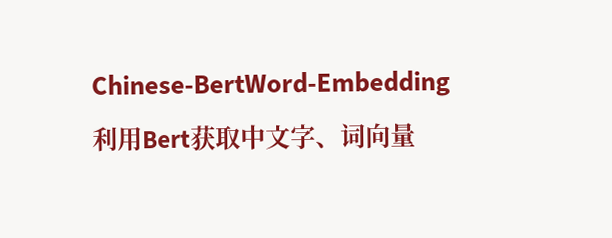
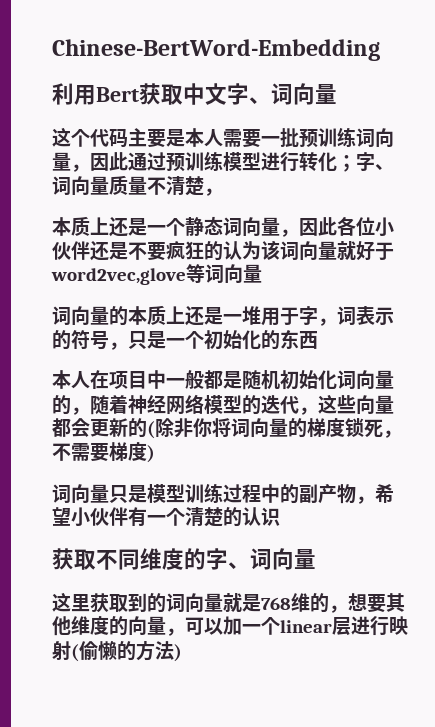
(416, 134) none -> [52,127,394,148] [52,151,394,172] [52,175,223,196] [52,216,394,237] [52,240,394,261] [51,264,262,285] [52,305,394,326] [52,329,318,350] [52,370,394,390] [52,394,394,415] [52,418,402,439] [52,442,155,463] [52,483,394,504] [52,507,280,527] [52,548,316,570] [52,592,405,613] [52,616,408,636] [52,640,182,662] // 这个代码主要是本人需要一批预训练词向量，因此通过预训练模型进行转化；字、词向量质量不清楚， // 本质上还是一个静态词向量，因此各位小伙伴还是不要疯狂的认为该词向量就好于word2vec,glove等词向量 // 词向量的本质上还是一堆用于字，词表示的符号，只是一个初始化的东西 // 本人在项目中一般都是随机初始化词向量的，随着神经网络模型的迭代，这些向量都会更新的(除非你将词向量的梯度锁死，不需要梯度) // 词向量只是模型训练过程中的副产物，希望小伙伴有一个清楚的认识 // 获取不同维度的字、词向量 // 这里获取到的词向量就是768维的，想要其他维度的向量，可以加一个linear层进行映射(偷懒的方法)

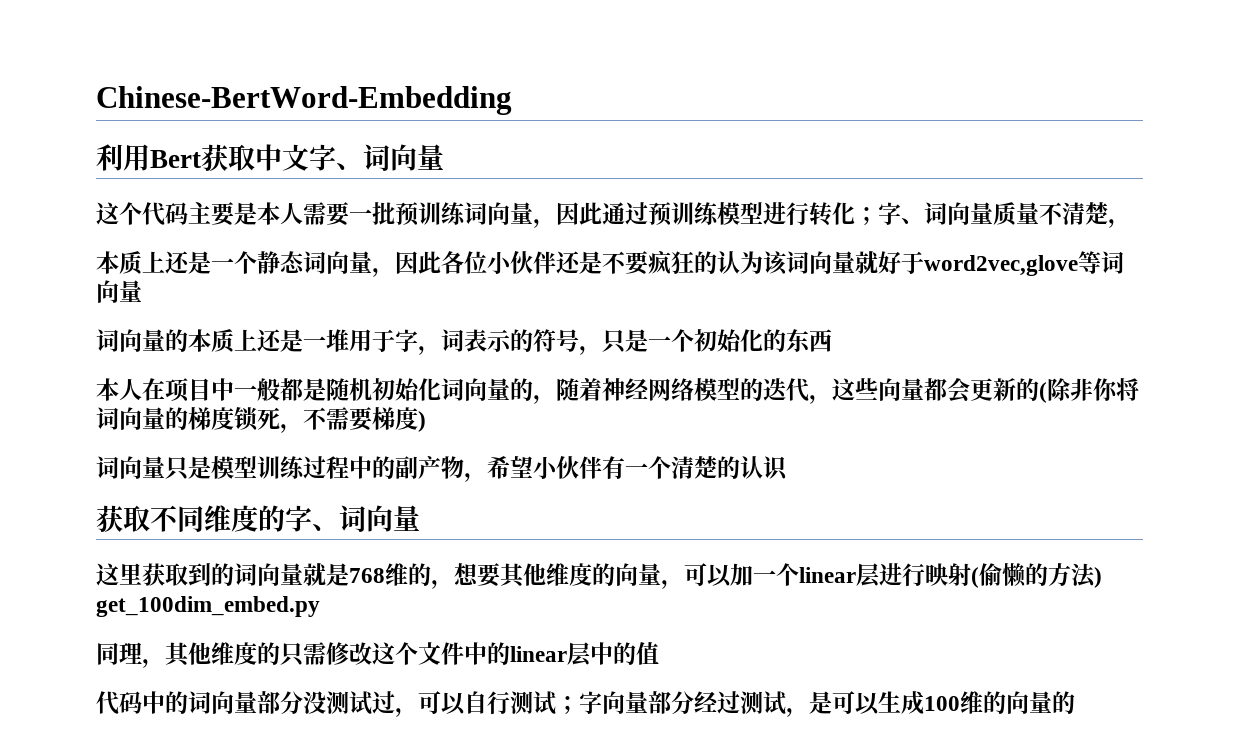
(182, 653) none -> [96,596,320,617] [96,642,659,668] [96,691,1075,717] get_100dim_embed.py // 同理，其他维度的只需修改这个文件中的linear层中的值 // 代码中的词向量部分没测试过，可以自行测试；字向量部分经过测试，是可以生成100维的向量的

